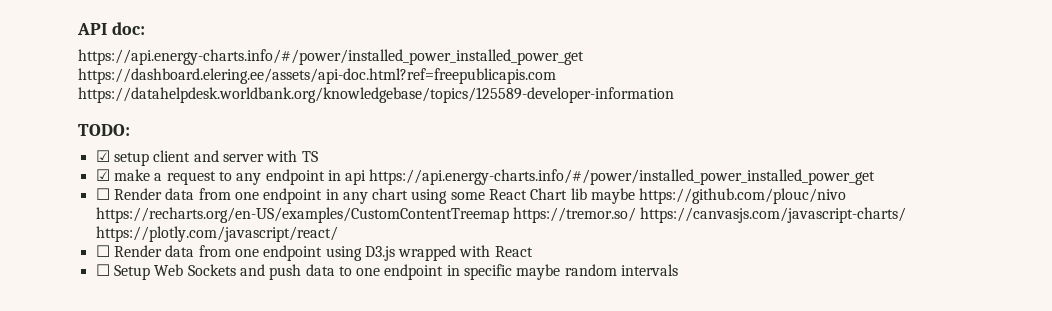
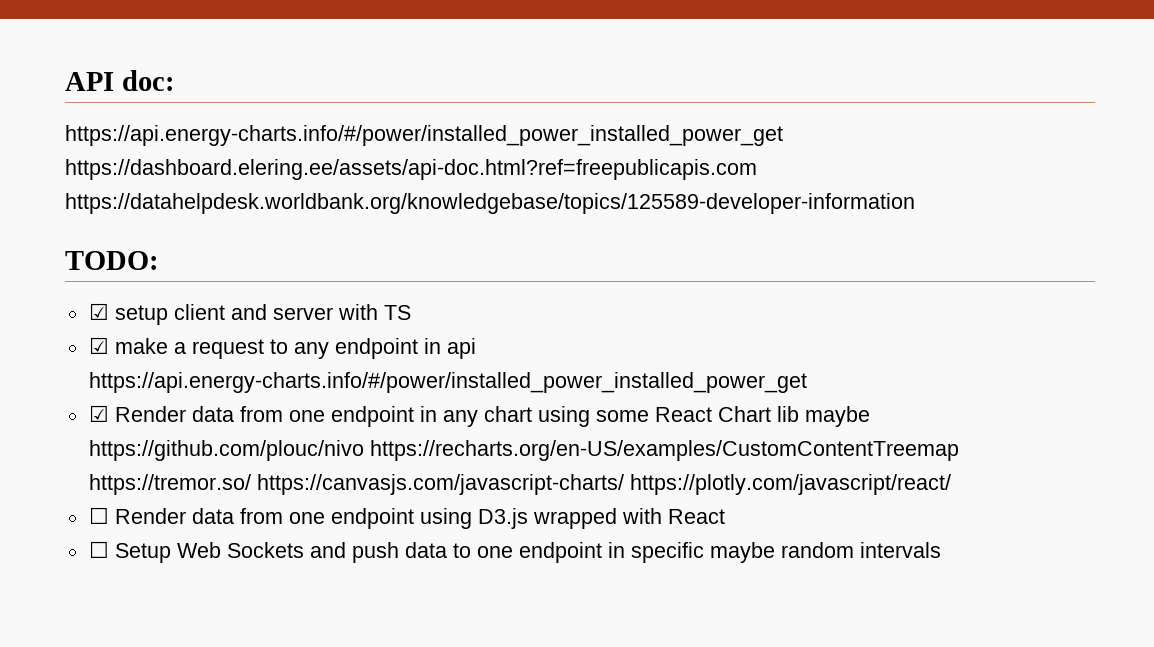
[95,188,110,200] ☐ -> [88,405,109,422] ☑

